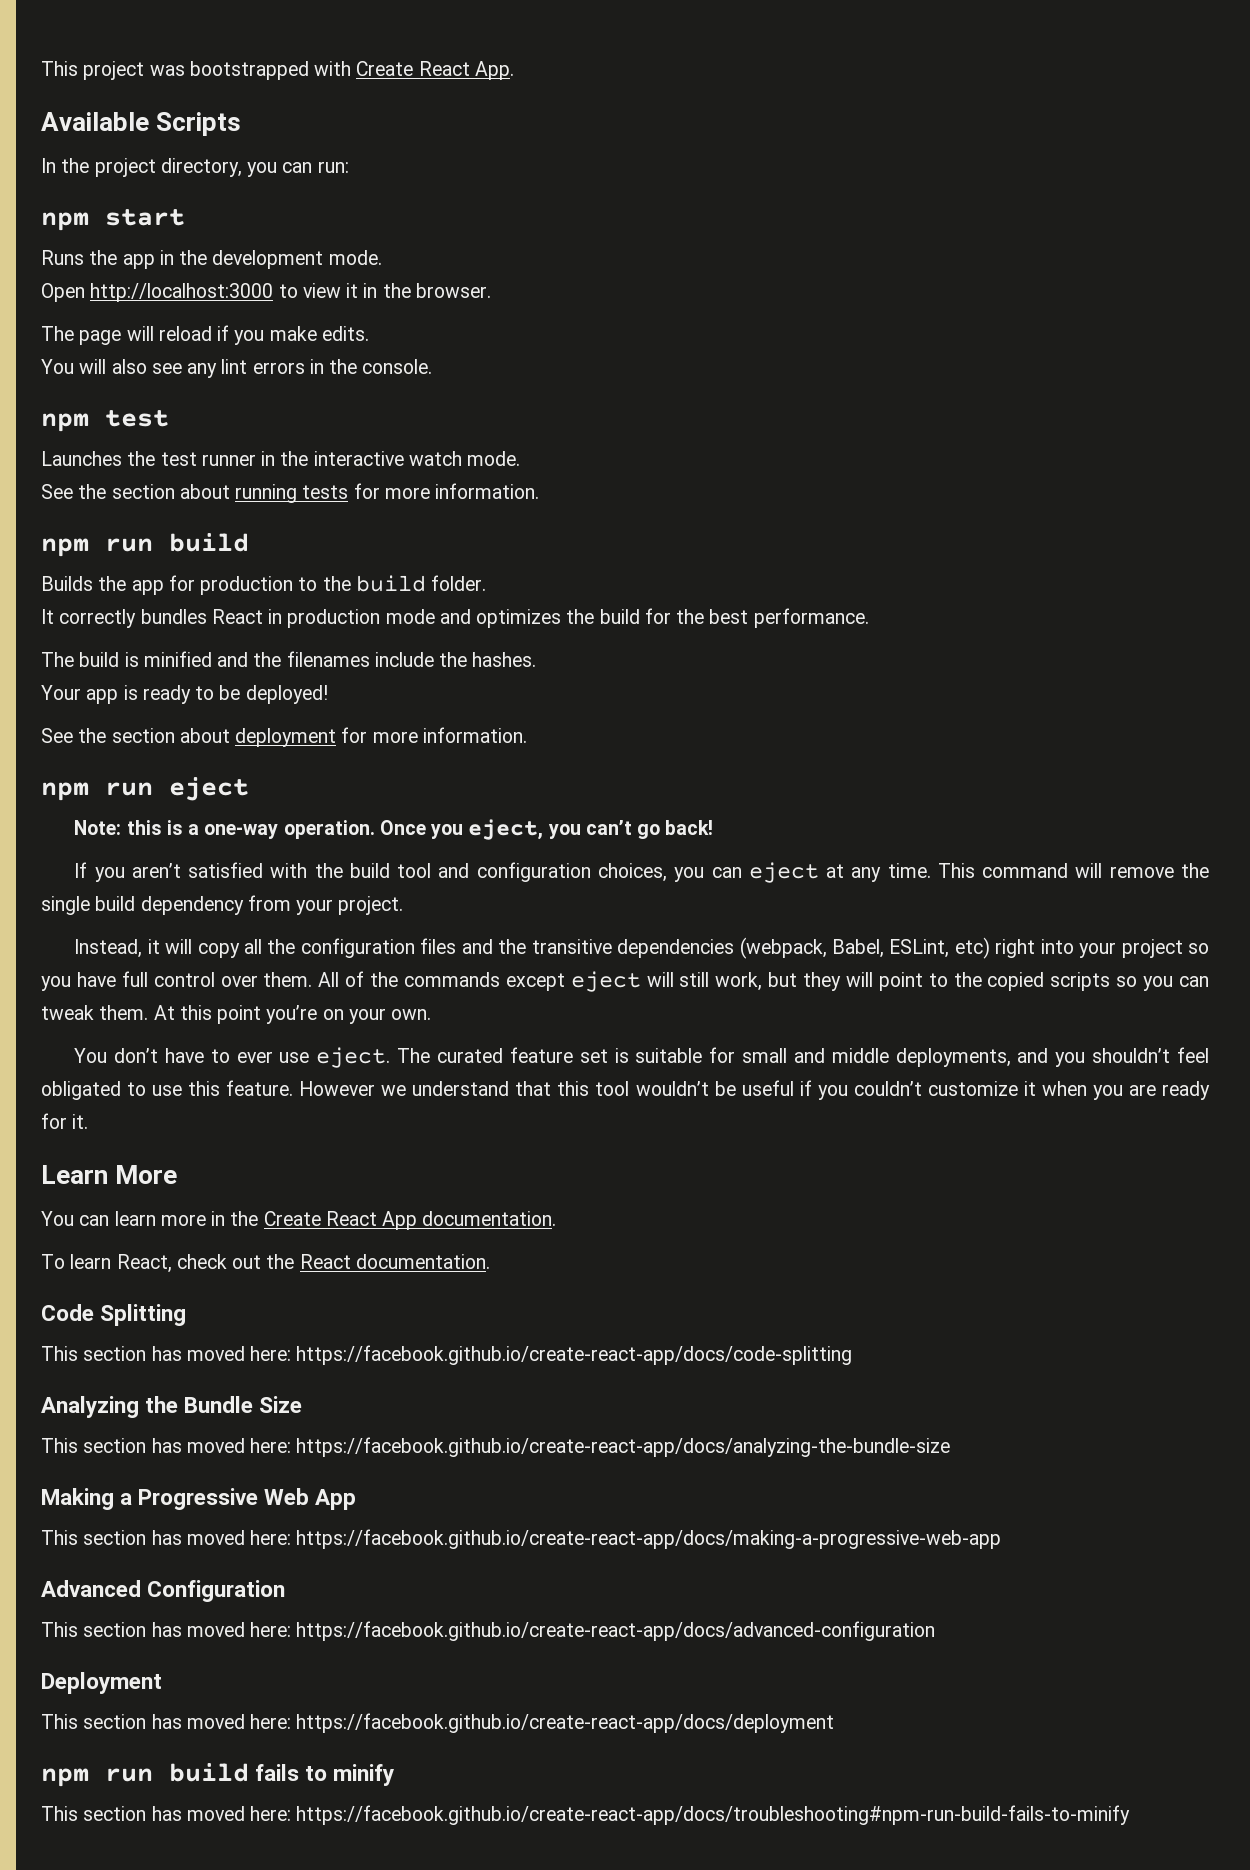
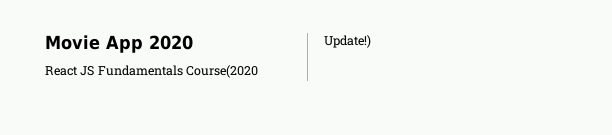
[41,61,514,80] [41,112,242,136] [41,158,349,177] [41,209,185,231] [41,250,382,269] [41,283,491,302] [41,325,369,345] [41,359,433,378] [41,410,169,432] [41,451,521,466] [41,483,540,503] [41,533,249,557] [41,575,487,595] [41,608,869,628] [41,651,537,667] [41,685,328,704] [41,727,527,747] [41,777,249,801] [74,819,714,840] [74,862,1209,883] [41,895,404,915] [74,937,1209,959] [41,971,1210,992] [41,1005,432,1024] [74,1047,1210,1068] [41,1080,1210,1100] [41,1113,89,1129] [41,1165,178,1184] [41,1211,557,1230] [41,1254,490,1273] [41,1304,187,1326] [41,1345,853,1365] [41,1396,303,1418] [41,1437,951,1457] [41,1488,357,1510] [41,1529,1002,1549] [41,1580,286,1602] [41,1621,936,1641] [41,1672,162,1694] [41,1713,835,1733] [41,1763,395,1787] [41,1805,1131,1825] This project was bootstrapped with Create React App. // Available Scripts // In the project directory, you can run: // npm start // Runs the app in the development mode. // Open http://localhost:3000 to view it in the browser. // The page will reload if you make edits. // You will also see any lint errors in the console. // npm test // Launches the test runner in the interactive watch mode. // See the section about running tests for more information. // npm run build // Builds the app for production to the build folder. // It correctly bundles React in production mode and optimizes the build for the best performance. // The build is minified and the filenames include the hashes. // Your app is ready to be deployed! // See the section about deployment for more information. // npm run eject // Note: this is a one-way operation. Once you eject, you can’t go back! // If you aren’t satisfied with the build tool and configuration choices, you can eject at any time. This command will remove the single build dependency from your project. // Instead, it will copy all the configuration files and the transitive dependencies (webpack, Babel, ESLint, etc) right into your project so you have full control over them. All of the commands except eject will still work, but they will point to the copied scripts so you can tweak them. At this point you’re on your own. // You don’t have to ever use eject. The curated feature set is suitable for small and middle deployments, and you shouldn’t feel obligated to use this feature. However we understand that this tool wouldn’t be useful if you couldn’t customize it when you are ready for it. // Learn More // You can learn more in the Create React App documentation. // To learn React, check out the React documentation. // Code Splitting // This section has moved here: https://facebook.github.io/create-react-app/docs/code-splitting // Analyzing the Bundle Size // This section has moved here: https://facebook.github.io/create-react-app/docs/analyzing-the-bundle-size // Making a Progressive Web App // This section has moved here: https://facebook.github.io/create-react-app/docs/making-a-progressive-web-app // Advanced Configuration // This section has moved here: https://facebook.github.io/create-react-app/docs/advanced-configuration // Deployment // This section has moved here: https://facebook.github.io/create-react-app/docs/deployment // npm run build fails to minify // This section has moved here: https://facebook.github.io/create-react-app/docs/troubleshooting#npm-run-build-fails-to-minify -> [45,35,193,53] [45,65,259,78] [324,35,371,48] Movie App 2020 // React JS Fundamentals Course(2020 Update!)

